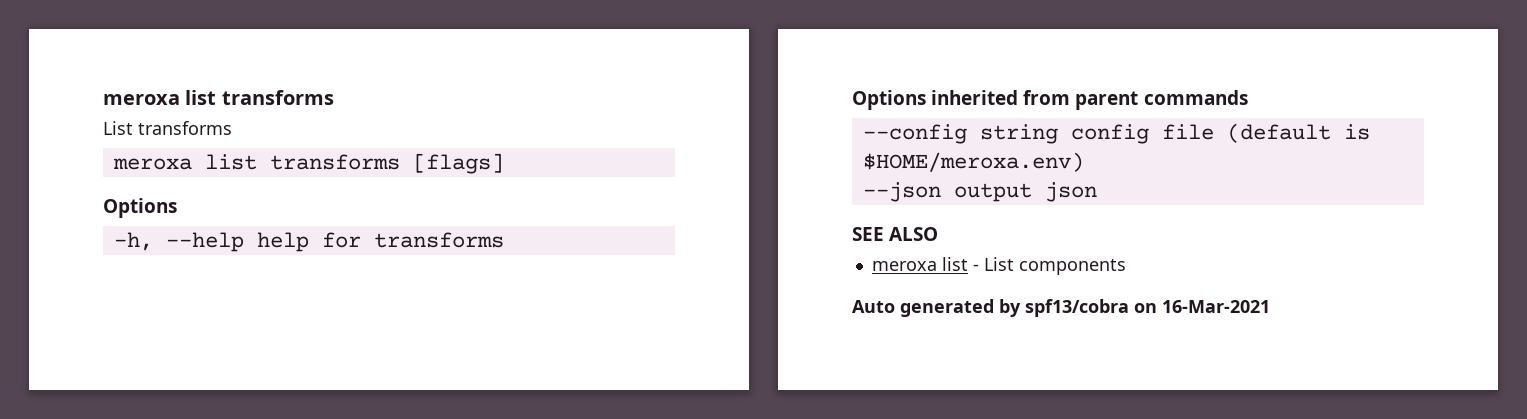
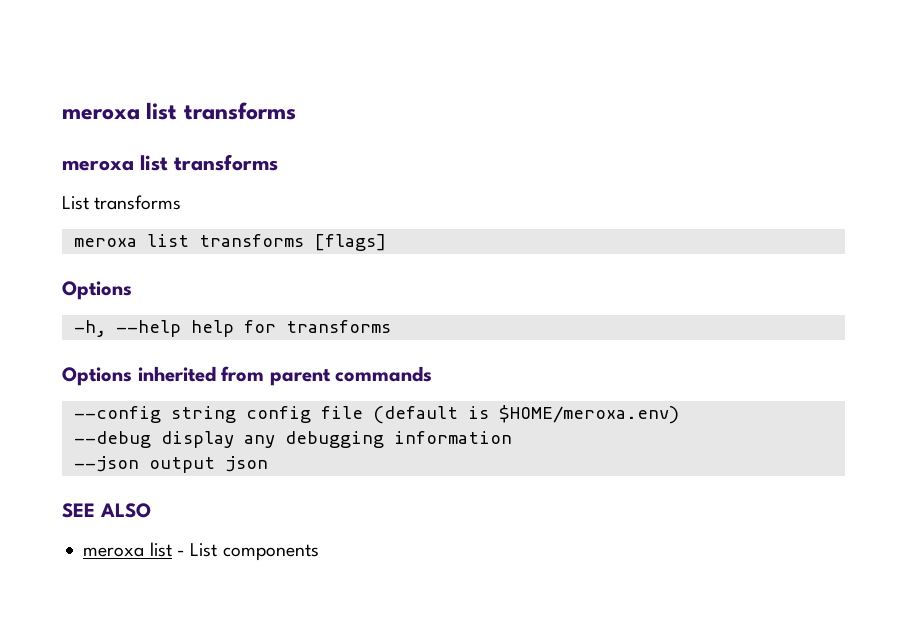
[103,90,334,105] meroxa list transforms -> [62,102,296,120] [62,154,278,171] meroxa list transforms // meroxa list transforms
(1084, 162) none -> [73,431,512,448] // --debug display any debugging information
[852,299,1270,317] // Auto generated by spf13/cobra on 16-Mar-2021 -> (319, 552) none

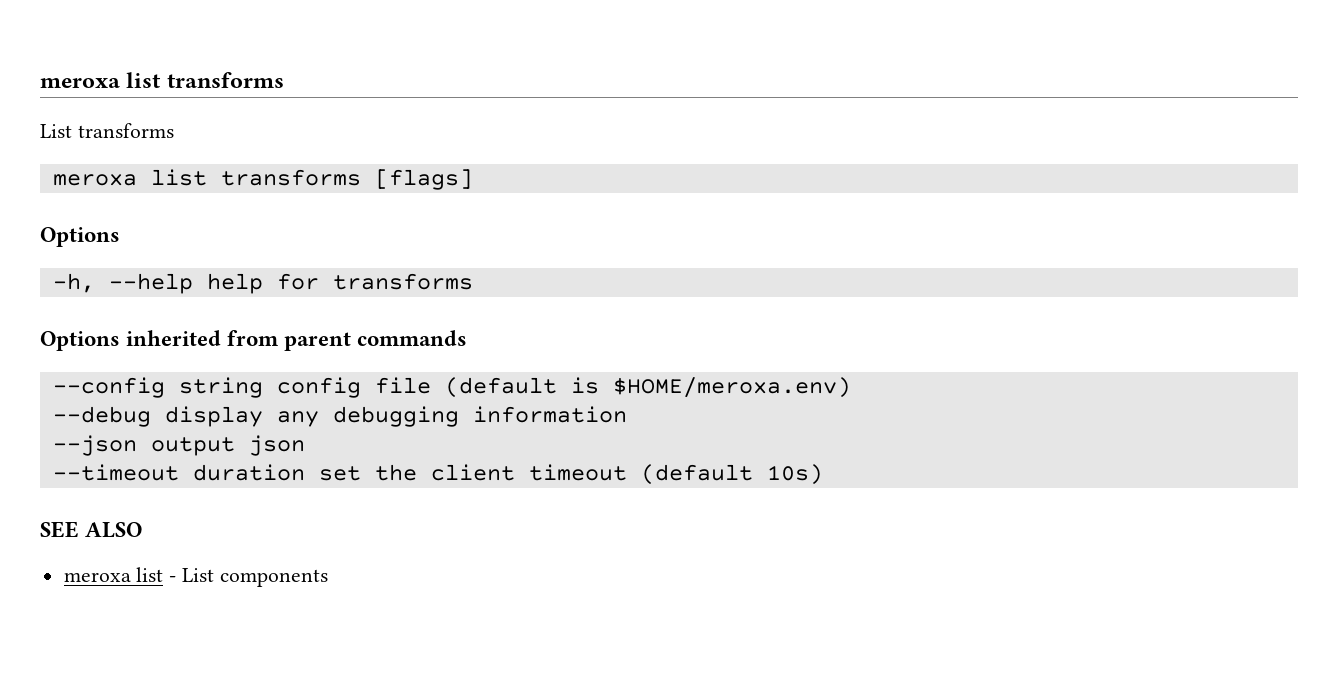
[62,102,296,120] [62,154,278,171] meroxa list transforms // meroxa list transforms -> [40,72,284,88] meroxa list transforms
(268, 464) none -> [52,464,823,485] // --timeout duration set the client timeout (default 10s)

